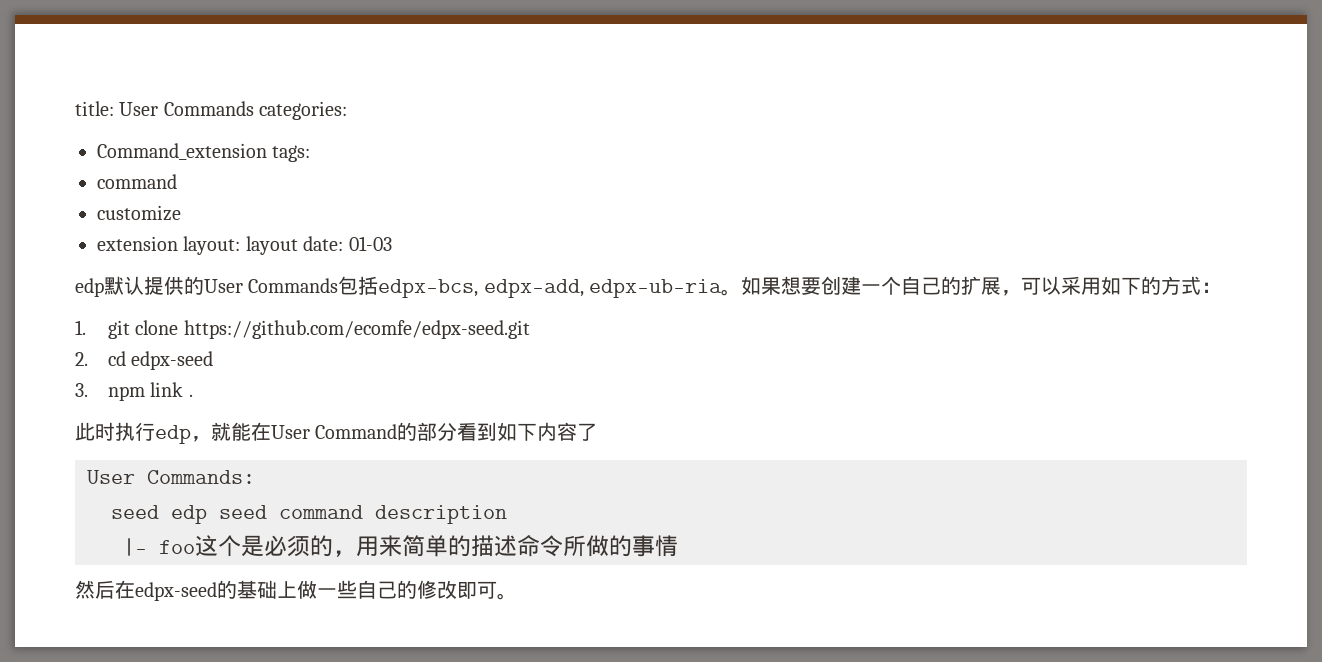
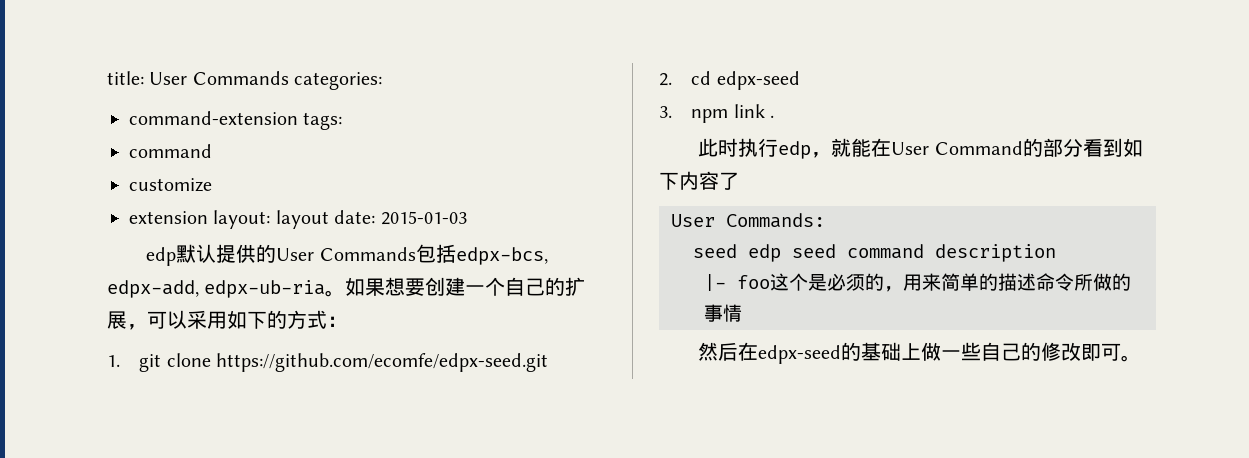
[97,143,267,160] Command_extension -> [129,111,298,125] command-extension
[348,236,392,251] 01-03 -> [380,211,467,225] 2015-01-03

